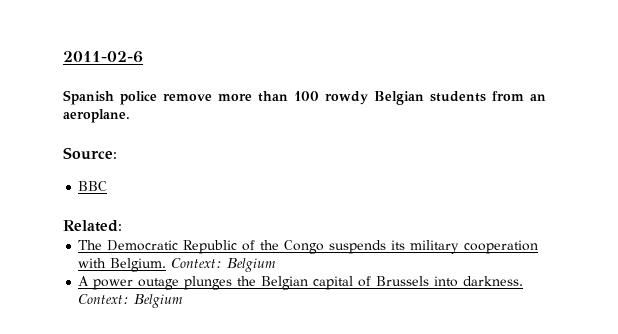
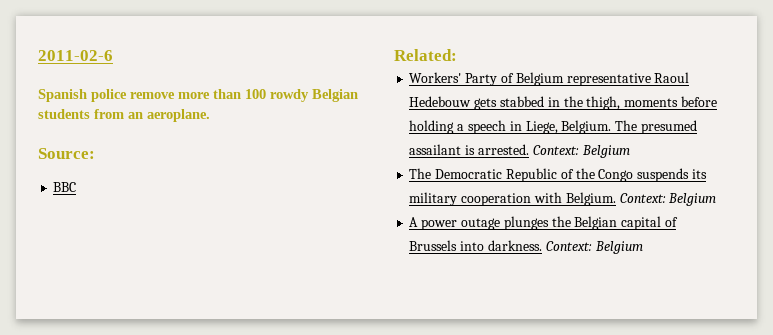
(122, 226) none -> [409,72,690,86] [409,96,717,110] [409,120,697,134] [409,144,630,158] // Workers' Party of Belgium representative Raoul Hedebouw gets stabbed in the thigh, moments before holding a speech in Liege, Belgium. The presumed assailant is arrested. Context: Belgium

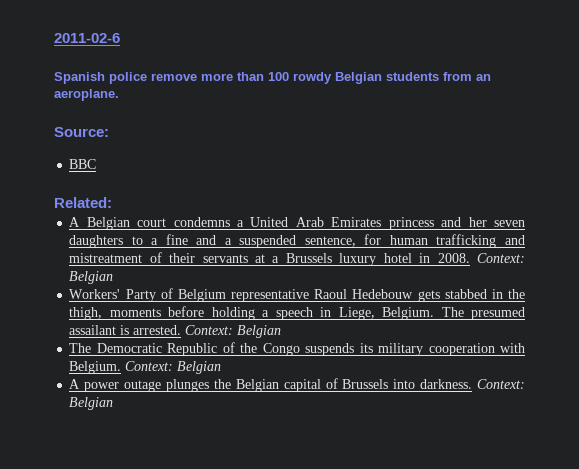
(457, 55) none -> [69,217,525,230] [69,234,525,248] [69,252,525,266] [69,271,114,284] // A Belgian court condemns a United Arab Emirates princess and her seven daughters to a fine and a suspended sentence, for human trafficking and mistreatment of their servants at a Brussels luxury hotel in 2008. Context: Belgian
[581,145,630,158] Belgium -> [237,325,282,338] Belgian
[668,193,717,206] Belgium -> [177,361,222,374] Belgian
[594,241,643,254] Belgium -> [69,397,114,410] Belgian

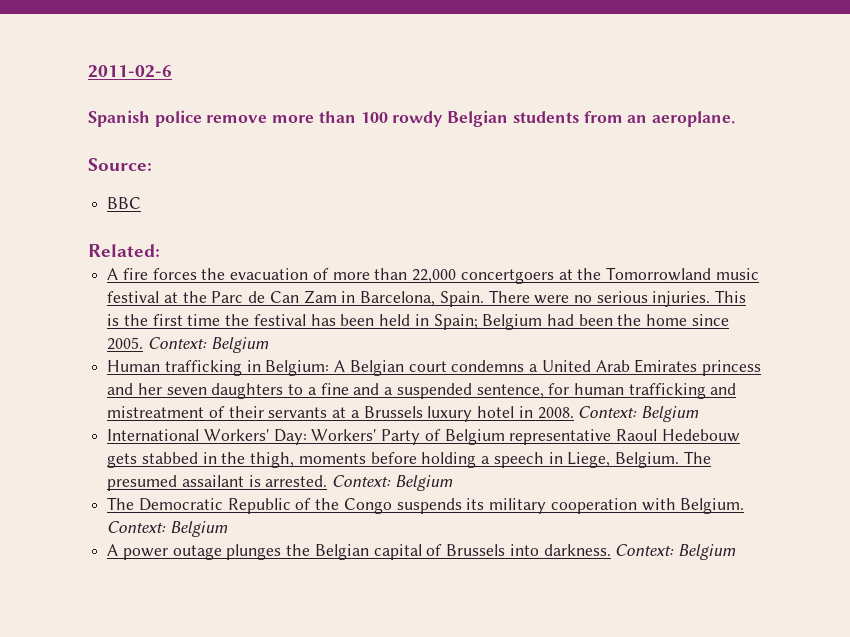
(81, 222) none -> [122,267,759,284] [107,290,747,307] [107,314,729,330] [107,337,269,353] [107,360,346,376] fire forces the evacuation of more than 22,000 concertgoers at the Tomorrowland music festival at the Parc de Can Zam in Barcelona, Spain. There were no serious injuries. This is the first time the festival has been held in Spain; Belgium had been the home since 2005. Context: Belgium // Human trafficking in Belgium: A
[69,271,114,284] Belgian // -> [640,406,699,422] [107,429,307,445] Belgium // International Workers' Day:
[237,325,282,338] Belgian -> [394,475,453,491] Belgium
[177,361,222,374] Belgian -> [169,521,228,537] Belgium
[69,397,114,410] Belgian -> [677,544,736,560] Belgium

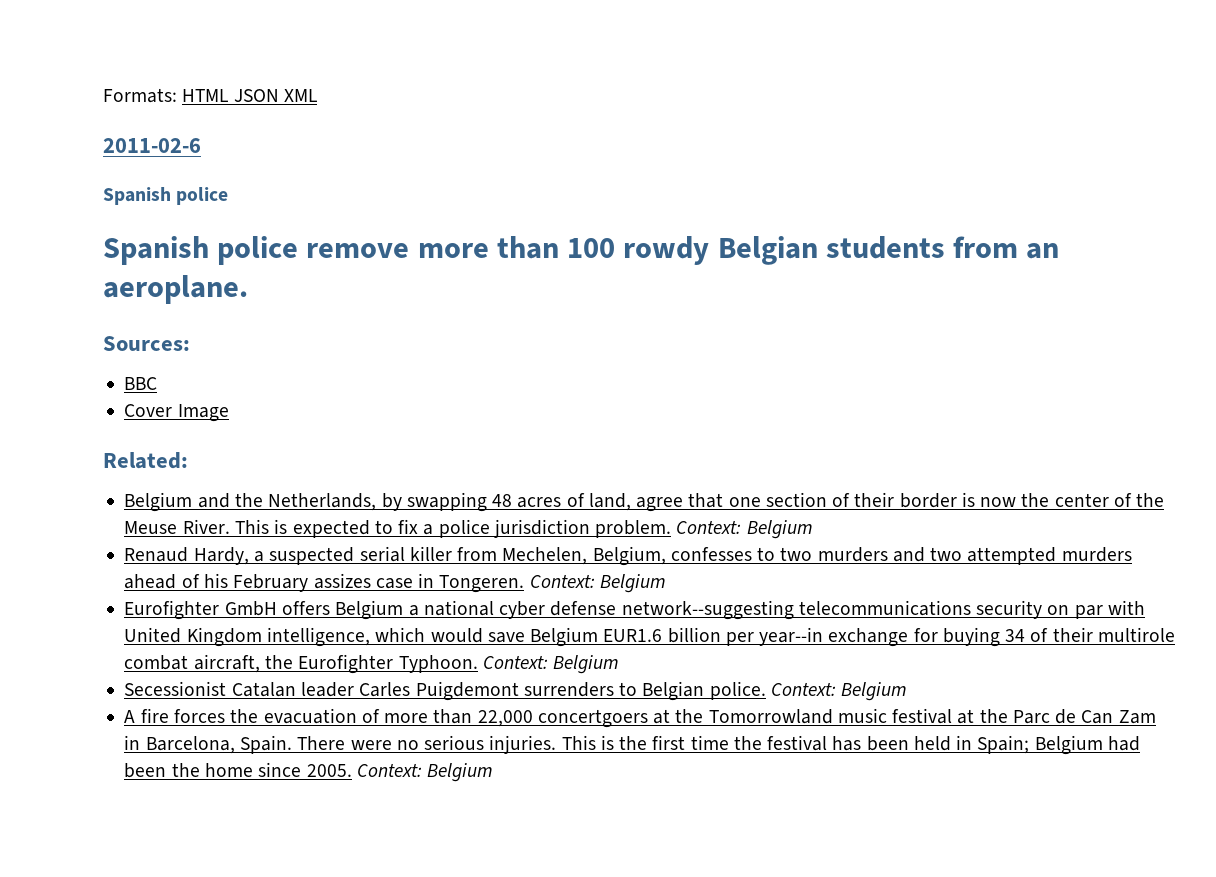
(88, 71) none -> [103,88,317,103] Formats: HTML JSON XML //
(202, 118) none -> [103,236,299,265] // Spanish police
[88,158,152,171] Source: -> [103,336,190,351] Sources:
(142, 203) none -> [124,404,229,422] // Cover Image
(160, 250) none -> [124,492,1165,512] [124,519,813,539] [124,546,1132,566] [124,573,666,593] [124,600,1145,620] [124,627,1175,647] [124,654,620,674] [124,681,908,701] // Belgium and the Netherlands, by swapping 48 acres of land, agree that one section of their border is now the center of the Meuse River. This is expected to fix a police jurisdiction problem. Context: Belgium // Renaud Hardy, a suspected serial killer from Mechelen, Belgium, confesses to two murders and two attempted murders ahead of his February assizes case in Tongeren. Context: Belgium // Eurofighter GmbH offers Belgium a national cyber defense network--suggesting telecommunications security on par with United Kingdom intelligence, which would save Belgium EUR1.6 billion per year--in exchange for buying 34 of their multirole combat aircraft, the Eurofighter Typhoon. Context: Belgium // Secessionist Catalan leader Carles Puigdemont surrenders to Belgian police. Context: Belgium
[107,359,761,376] [107,383,737,399] [107,406,699,422] [107,429,740,445] [107,451,711,468] [107,475,453,491] [107,497,745,514] [107,521,228,537] [107,544,736,560] // Human trafficking in Belgium: A Belgian court condemns a United Arab Emirates princess and her seven daughters to a fine and a suspended sentence, for human trafficking and mistreatment of their servants at a Brussels luxury hotel in 2008. Context: Belgium // International Workers' Day: Workers' Party of Belgium representative Raoul Hedebouw gets stabbed in the thigh, moments before holding a speech in Liege, Belgium. The presumed assailant is arrested. Context: Belgium // The Democratic Republic of the Congo suspends its military cooperation with Belgium. Context: Belgium // A power outage plunges the Belgian capital of Brussels into darkness. Context: Belgium -> (494, 772) none

